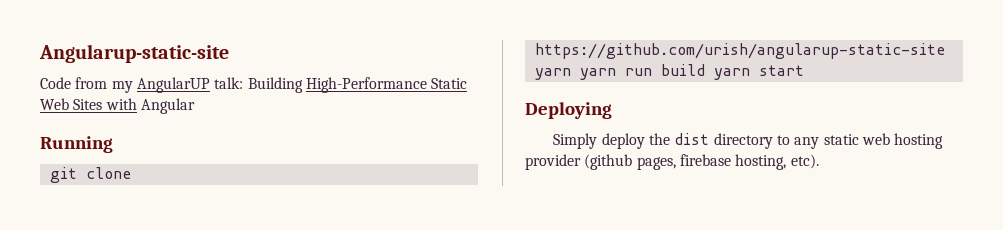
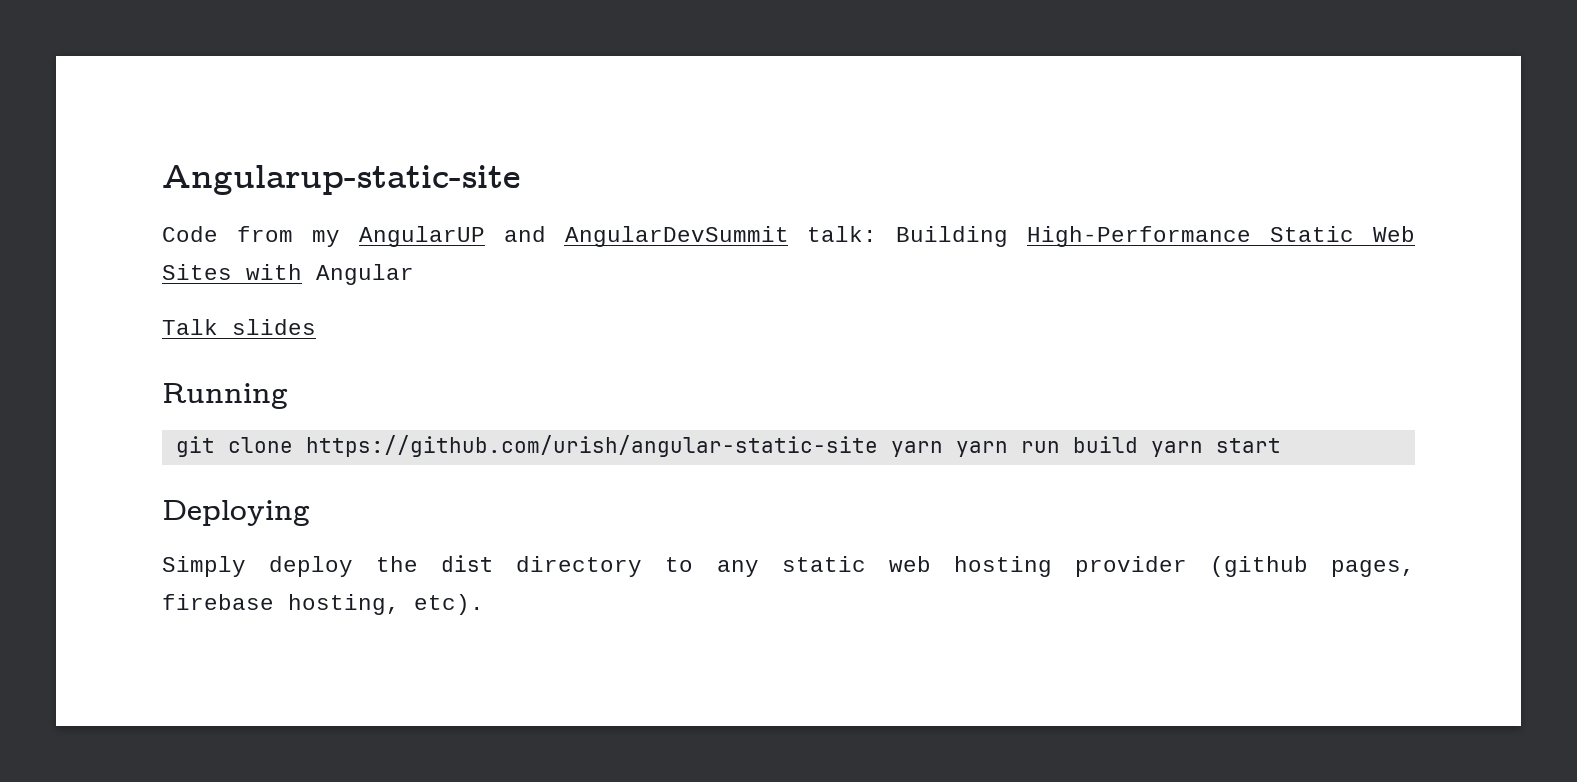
(210, 85) none -> [503,226,789,247] and AngularDevSummit
(195, 106) none -> [162,319,316,335] // Talk slides
[534,43,945,59] https://github.com/urish/angularup-static-site -> [305,435,878,457] https://github.com/urish/angular-static-site

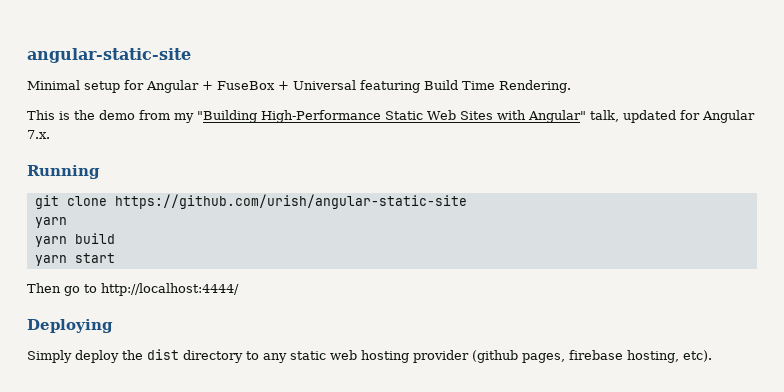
[162,165,520,195] [162,226,1009,247] Angularup-static-site // Code from my AngularUP and AngularDevSummit talk: Building -> [27,48,191,63] [27,80,571,93] [27,110,257,123] angular-static-site // Minimal setup for Angular + FuseBox + Universal featuring Build Time Rendering. // This is the demo from my "Building
[316,264,414,285] [162,319,316,335] Angular // Talk slides -> [527,110,755,123] [27,130,50,139] Angular" talk, updated for Angular 7.x.
[890,441,1060,457] yarn yarn run -> [34,217,67,228] [34,236,67,247] // yarn // yarn
(1138, 444) none -> (115, 238) //
(1281, 445) none -> [27,283,239,296] // Then go to http://localhost:4444/

